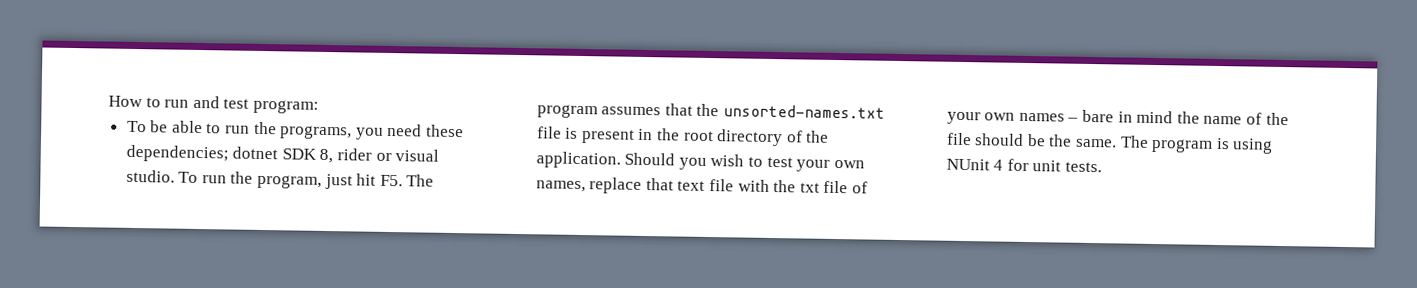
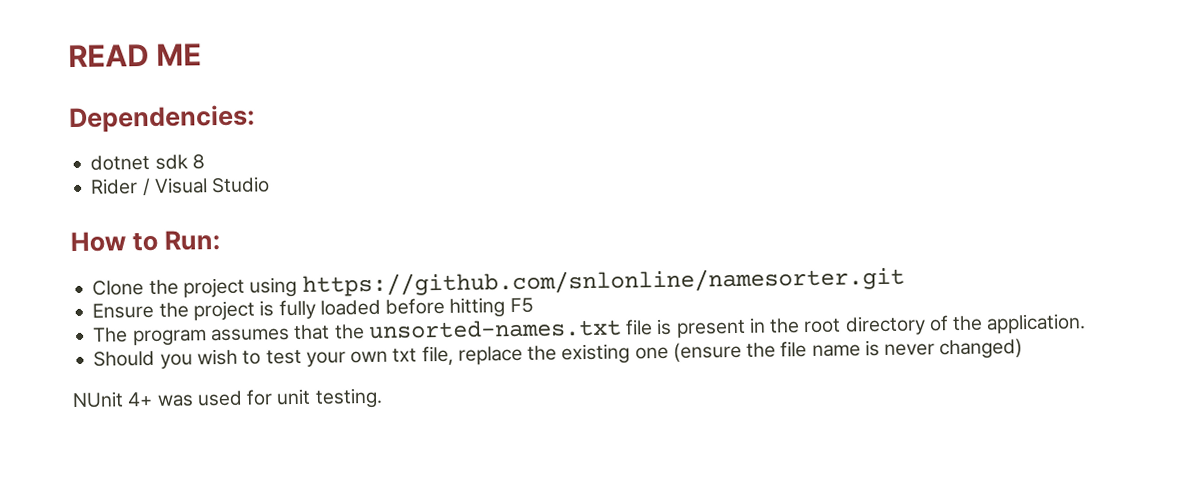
[108,95,319,114] [126,120,465,140] [125,144,440,164] [125,169,403,190] How to run and test program: // To be able to run the programs, you need these dependencies; dotnet SDK 8, rider or visual studio. To run the program, just hit F5. -> [68,43,203,68] [68,104,255,134] [90,154,205,171] [90,176,271,197] [70,230,221,253] [92,266,905,298] [92,297,534,321] READ ME // Dependencies: // dotnet sdk 8 // Rider / Visual Studio // How to Run: // Clone the project using https://github.com/snlonline/namesorter.git // Ensure the project is fully loaded before hitting F5 //
(621, 160) none -> (1087, 323) //
[535,177,869,194] [946,109,1289,126] [946,132,1274,154] [945,158,1004,171] names, replace that text file with the txt file of your own names – bare in mind the name of the file should be the same. The program is using NUnit 4 -> [392,338,1024,366] [72,390,243,409] txt file, replace the existing one (ensure the file name is never changed) // NUnit 4+ was used
[1065,161,1103,173] tests. -> [314,387,383,409] testing.

